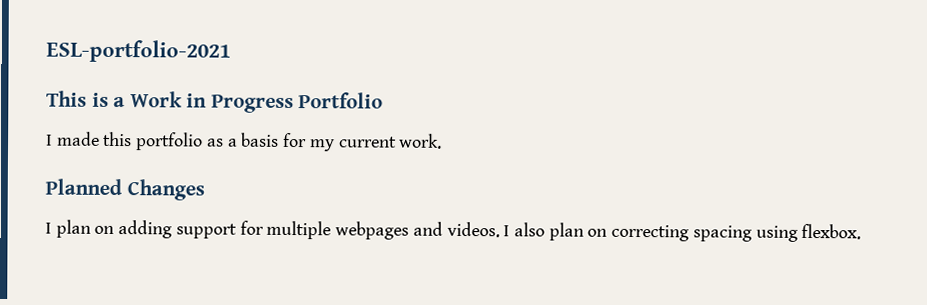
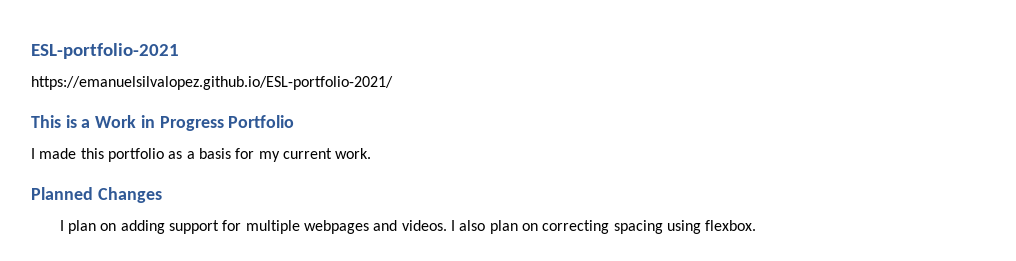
(231, 51) none -> [31,76,393,90] // https://emanuelsilvalopez.github.io/ESL-portfolio-2021/

